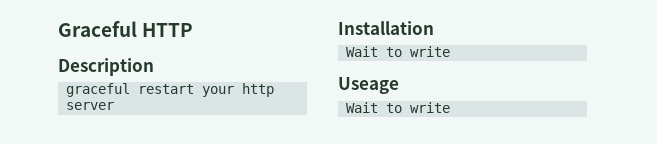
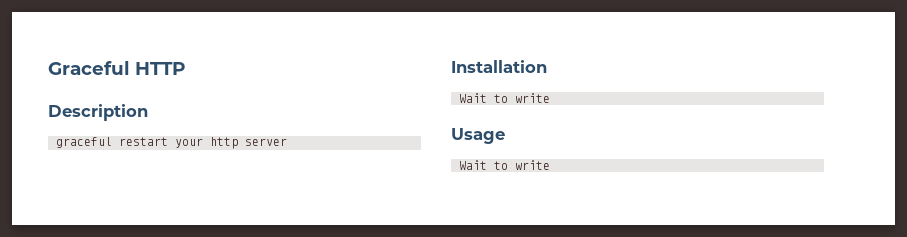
[338,77,399,94] Useage -> [451,128,505,144] Usage

